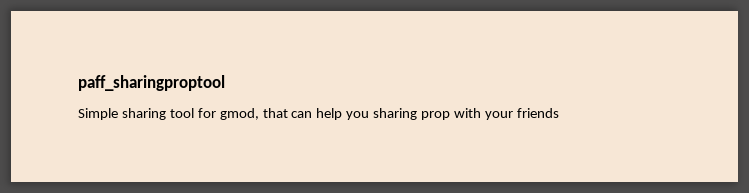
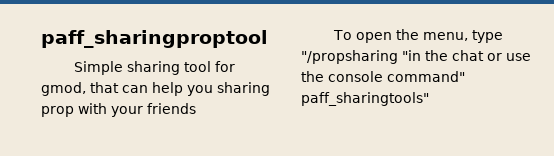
(559, 113) none -> [332,29,503,43] [301,50,531,64] [301,71,465,82] [301,92,429,106] // To open the menu, type "/propsharing "in the chat or use the console command" paff_sharingtools"

